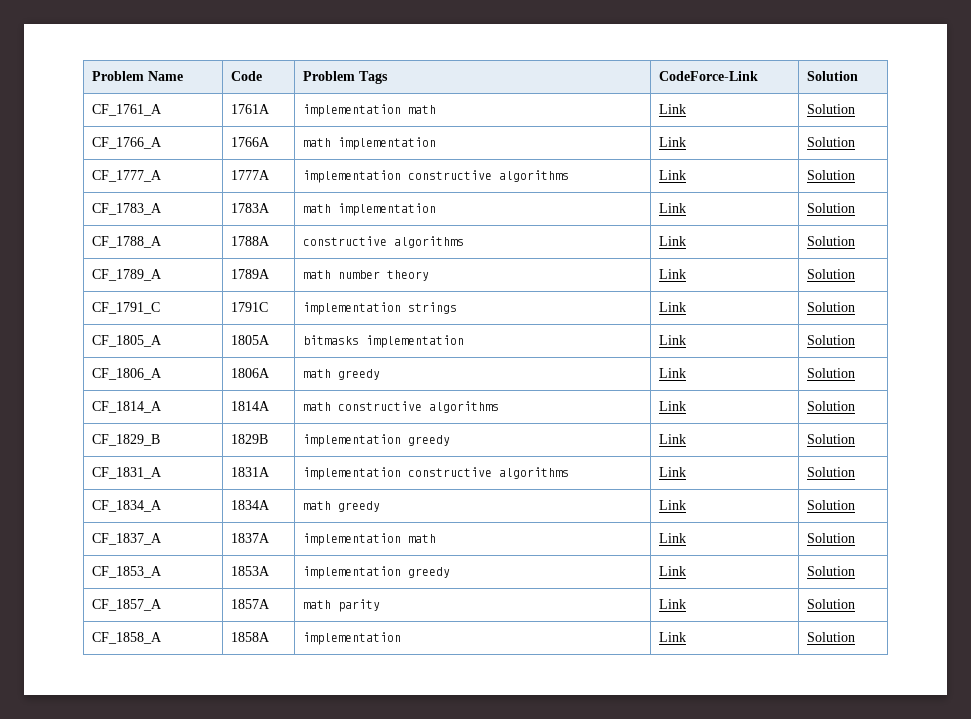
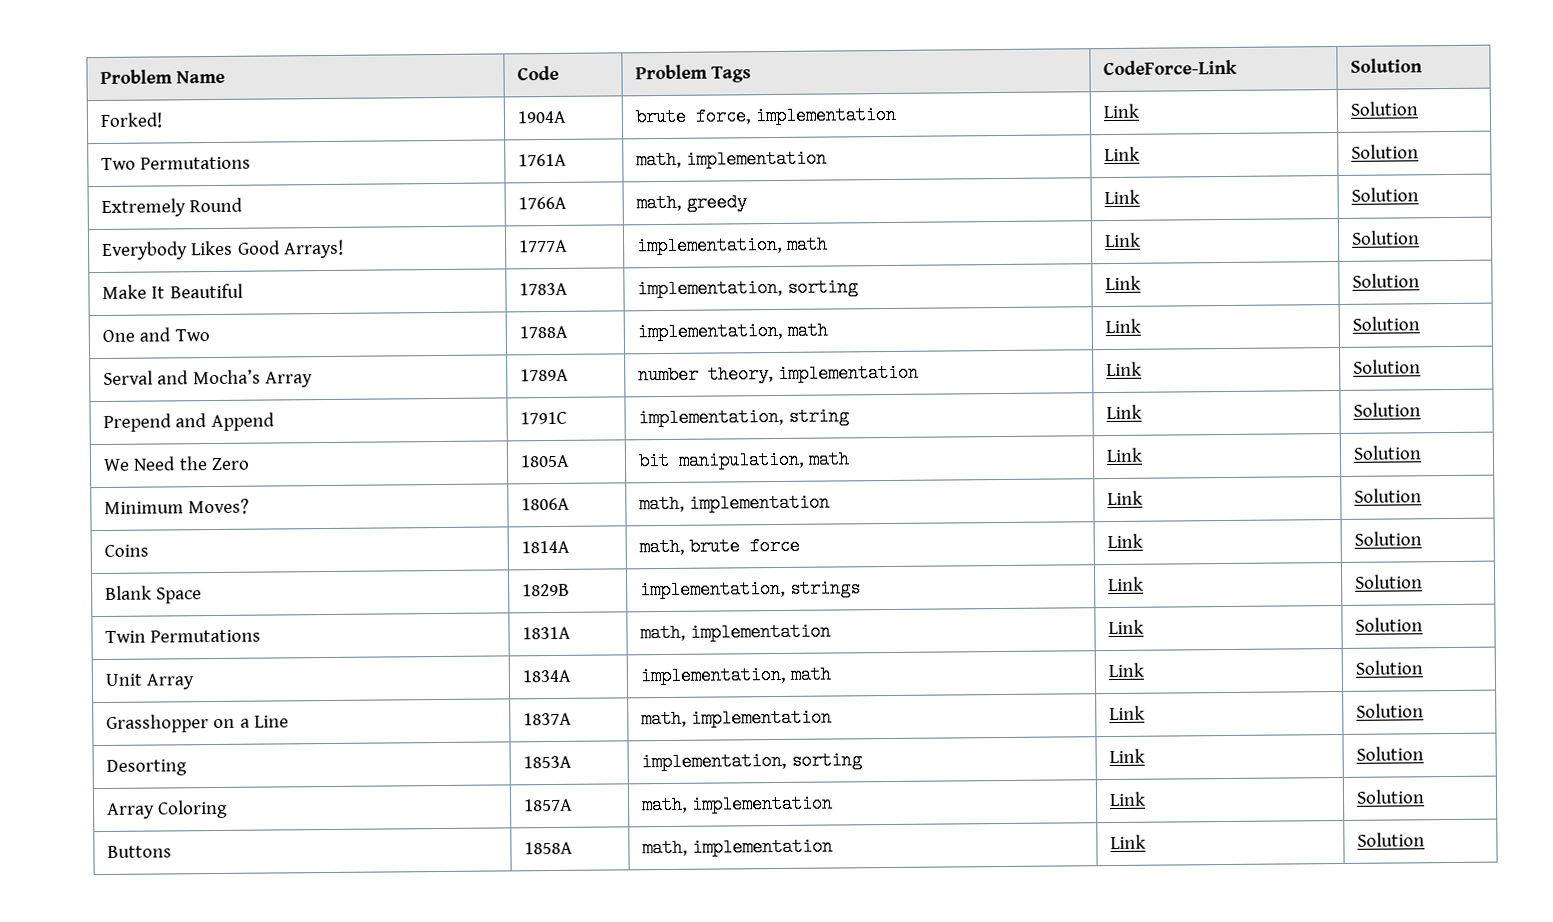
[91,104,162,116] CF_1761_A -> [100,112,164,128] [517,110,567,124] [635,105,898,127] [1103,103,1140,119] [1350,101,1419,116] [101,156,252,170] Forked! | 1904A | brute force, implementation | Link | Solution // Two Permutations
[302,104,436,117] [658,104,686,114] [806,104,855,114] [91,137,162,149] [230,137,270,147] [302,137,436,150] [658,137,686,147] [806,137,855,147] [91,170,162,182] [230,170,270,180] [302,170,569,183] [658,170,686,180] [806,170,855,180] [91,203,162,215] [230,203,270,213] [302,203,436,216] [658,203,686,213] [806,203,855,213] [91,236,162,248] [230,236,270,246] [302,236,464,248] [658,236,686,246] [806,236,855,246] [91,269,162,281] [230,269,270,279] [302,270,429,281] [658,269,686,279] [806,269,855,279] [91,302,160,314] [230,302,268,312] [302,302,401,315] implementation math | Link | Solution // CF_1766_A | 1766A | math implementation | Link | Solution // CF_1777_A | 1777A | implementation constructive algorithms | Link | Solution // CF_1783_A | 1783A | math implementation | Link | Solution // CF_1788_A | 1788A | constructive algorithms | Link | Solution // CF_1789_A | 1789A | math number theory | Link | Solution // CF_1791_C | 1791C | implementation -> [636,149,828,170] [1104,146,1141,162] [1351,144,1420,159] [101,197,244,217] [518,196,568,210] [636,193,748,213] [1104,189,1141,205] [1351,187,1420,202] [102,239,344,260] [519,239,569,253] [637,235,829,256] [1104,232,1142,248] [1351,230,1421,245] [102,283,243,299] [519,282,569,296] [637,278,859,299] [1105,275,1142,291] [1352,273,1421,288] [102,327,210,342] [519,325,569,339] [637,321,829,342] [1105,318,1142,334] [1352,316,1421,331] [103,369,313,388] [520,368,570,382] [638,363,920,385] [1106,361,1143,377] [1353,359,1422,374] [103,412,275,432] [520,411,568,425] [638,407,850,428] [1106,404,1143,420] [1353,402,1422,417] [103,456,250,471] [520,454,571,468] [638,450,851,471] [1106,447,1144,463] [1353,445,1423,460] [104,498,250,515] [521,497,571,511] [639,493,831,514] [1107,490,1144,506] [1354,488,1423,503] [104,544,150,557] [521,540,571,554] [639,536,801,557] [1107,533,1144,549] [1354,531,1423,546] [105,585,203,604] [522,583,571,597] [640,579,787,600] math, implementation | Link | Solution // Extremely Round | 1766A | math, greedy | Link | Solution // Everybody Likes Good Arrays! | 1777A | implementation, math | Link | Solution // Make It Beautiful | 1783A | implementation, sorting | Link | Solution // One and Two | 1788A | implementation, math | Link | Solution // Serval and Mocha’s Array | 1789A | number theory, implementation | Link | Solution // Prepend and Append | 1791C | implementation, string | Link | Solution // We Need the Zero | 1805A | bit manipulation, math | Link | Solution // Minimum Moves? | 1806A | math, implementation | Link | Solution // Coins | 1814A | math, brute force | Link | Solution // Blank Space | 1829B | implementation,
[91,335,162,347] [230,335,270,345] [302,335,464,348] [658,335,686,345] [806,335,855,345] [91,368,162,380] [230,368,270,378] [302,369,380,380] [658,368,686,378] [806,368,855,378] [91,401,162,413] [230,401,270,411] [302,401,499,413] [658,401,686,411] [806,401,855,411] [91,434,160,446] [230,434,268,444] [302,434,450,447] [658,434,686,444] [806,434,855,444] [91,467,162,479] [230,467,270,477] [302,467,569,480] [658,467,686,477] [806,467,855,477] [91,500,162,512] [230,500,270,510] [302,501,380,512] [658,500,686,510] [806,500,855,510] [91,533,162,545] [230,533,270,543] [302,533,436,546] [658,533,686,543] [806,533,855,543] [91,566,162,578] [230,566,270,576] [302,566,450,579] [658,566,686,576] [806,566,855,576] [91,599,162,611] [230,599,270,609] [302,599,380,612] [658,599,686,609] [806,599,855,609] [91,632,162,644] [230,632,270,642] CF_1805_A | 1805A | bitmasks implementation | Link | Solution // CF_1806_A | 1806A | math greedy | Link | Solution // CF_1814_A | 1814A | math constructive algorithms | Link | Solution // CF_1829_B | 1829B | implementation greedy | Link | Solution // CF_1831_A | 1831A | implementation constructive algorithms | Link | Solution // CF_1834_A | 1834A | math greedy | Link | Solution // CF_1837_A | 1837A | implementation math | Link | Solution // CF_1853_A | 1853A | implementation greedy | Link | Solution // CF_1857_A | 1857A | math parity | Link | Solution // CF_1858_A | 1858A | -> [105,629,262,643] [522,626,572,640] [640,622,832,643] [1108,619,1145,635] [1355,617,1424,632] [105,673,196,690] [522,669,572,683] [640,665,832,686] [1108,662,1145,678] [1355,660,1424,675] [106,714,289,733] [523,712,573,726] [641,708,833,729] [1109,705,1146,721] [1356,703,1425,718] [106,759,188,776] [523,755,573,769] [641,751,863,772] [1109,748,1146,764] [1356,746,1425,761] [107,799,229,819] [524,798,574,812] [641,794,834,815] [1109,791,1147,807] [1356,789,1426,804] [107,845,173,858] [524,841,574,855] [642,838,689,858] Twin Permutations | 1831A | math, implementation | Link | Solution // Unit Array | 1834A | implementation, math | Link | Solution // Grasshopper on a Line | 1837A | math, implementation | Link | Solution // Desorting | 1853A | implementation, sorting | Link | Solution // Array Coloring | 1857A | math, implementation | Link | Solution // Buttons | 1858A | math,

